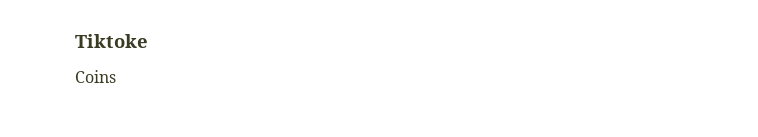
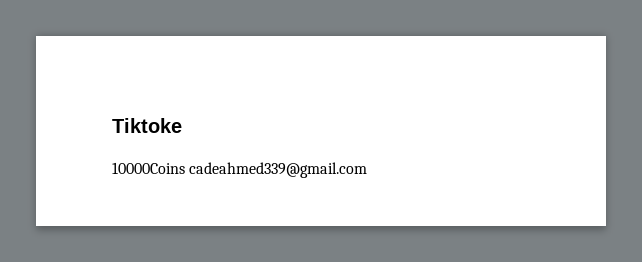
[75,70,116,83] Coins -> [112,162,368,178] 10000Coins cadeahmed339@gmail.com

